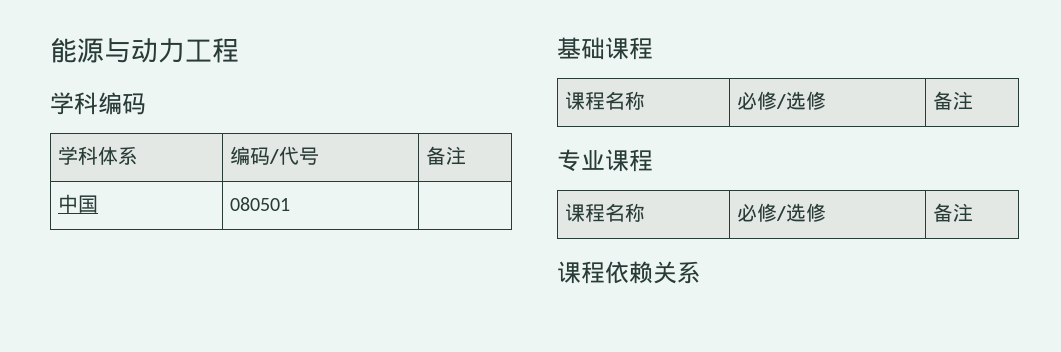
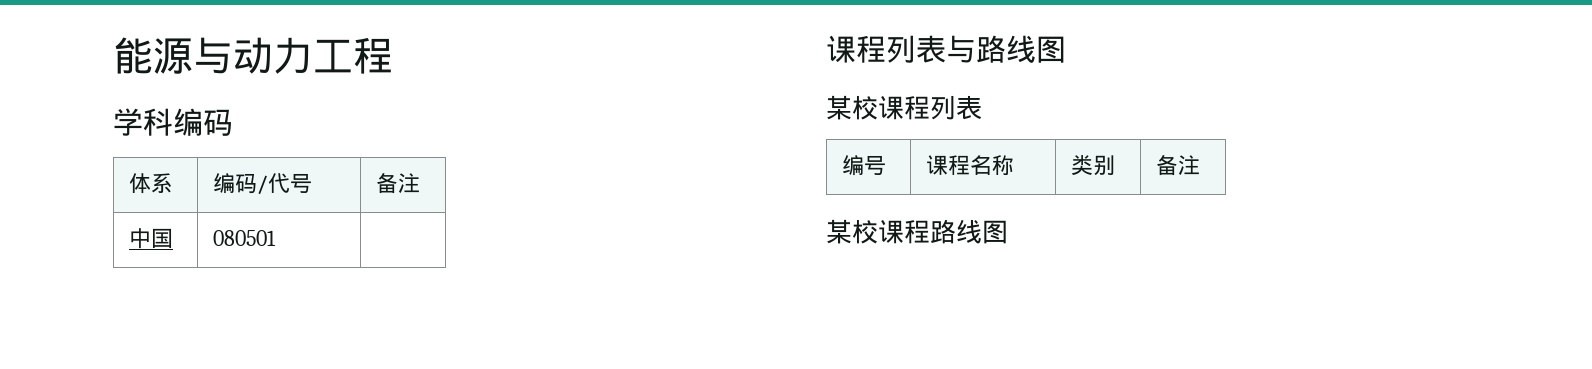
[58,146,99,165] 学科 -> (233, 122) none
[557,37,653,60] [565,91,646,110] [737,91,827,110] [933,91,974,110] [557,149,653,172] [565,203,646,222] [737,203,827,222] [933,203,974,222] [557,261,701,284] 基础课程 // 课程名称 | 必修/选修 | 备注 // 专业课程 // 课程名称 | 必修/选修 | 备注 // 课程依赖关系 -> [826,35,1066,63] [826,95,982,120] [842,155,887,176] [926,155,1015,176] [1071,155,1116,176] [1156,155,1201,176] [826,219,1008,244] 课程列表与路线图 // 某校课程列表 // 编号 | 课程名称 | 类别 | 备注 // 某校课程路线图

